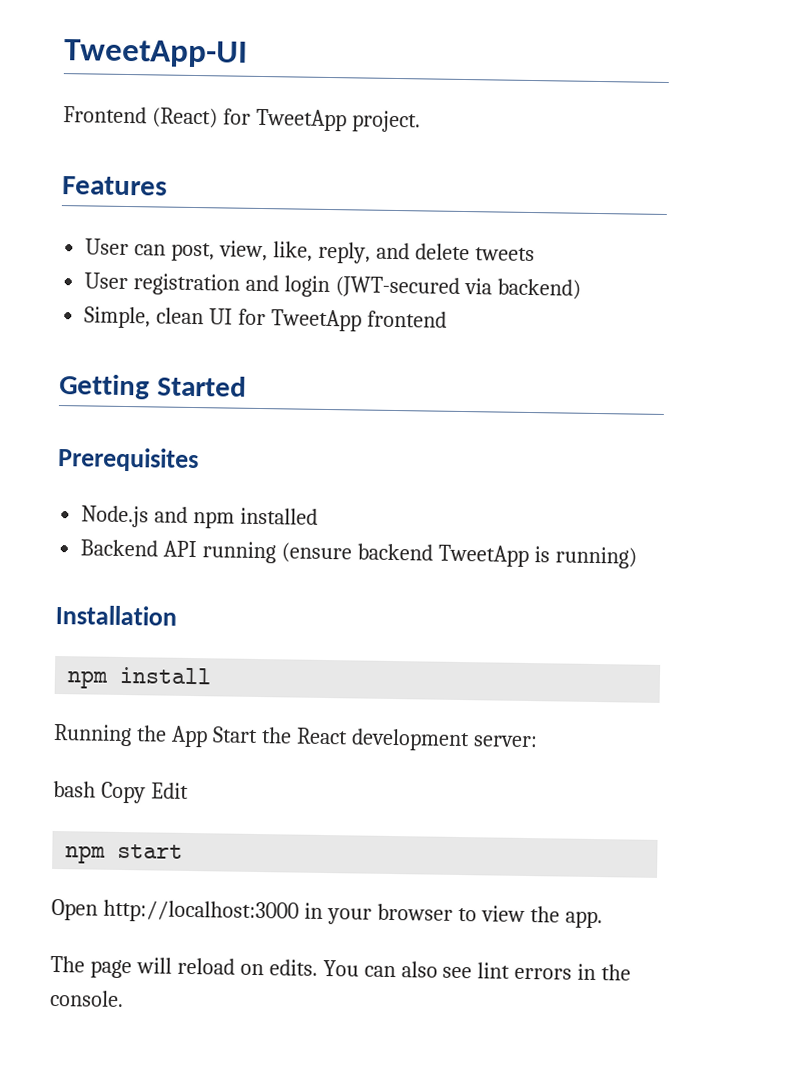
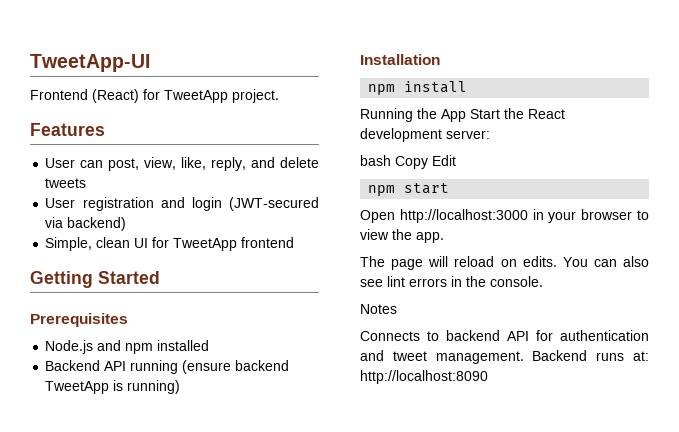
(124, 998) none -> [360,304,397,314] [360,330,649,341] [360,350,649,364] [360,370,488,384] // Notes // Connects to backend API for authentication and tweet management. Backend runs at: http://localhost:8090

